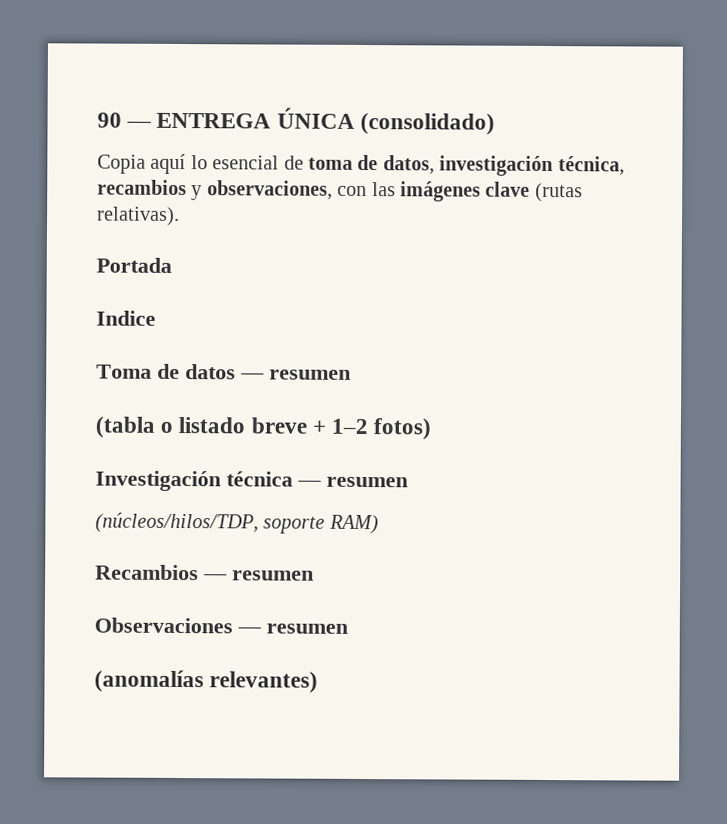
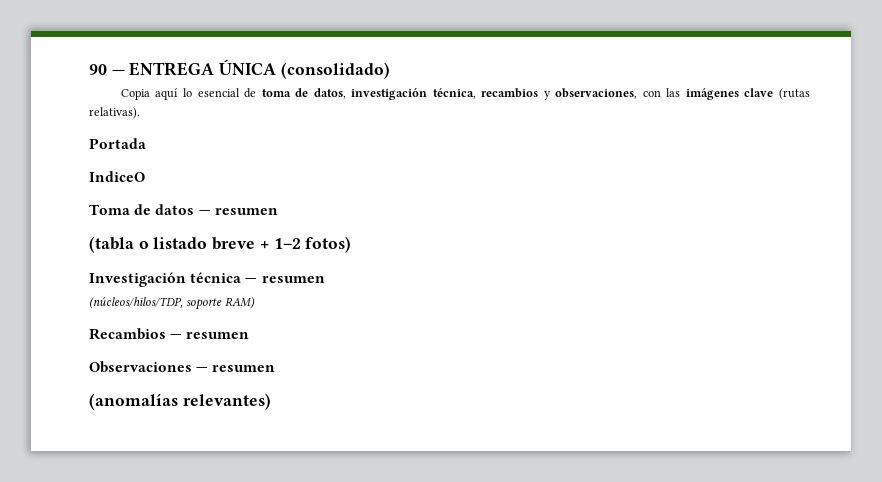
[96,310,156,326] Indice -> [89,171,145,182] IndiceO

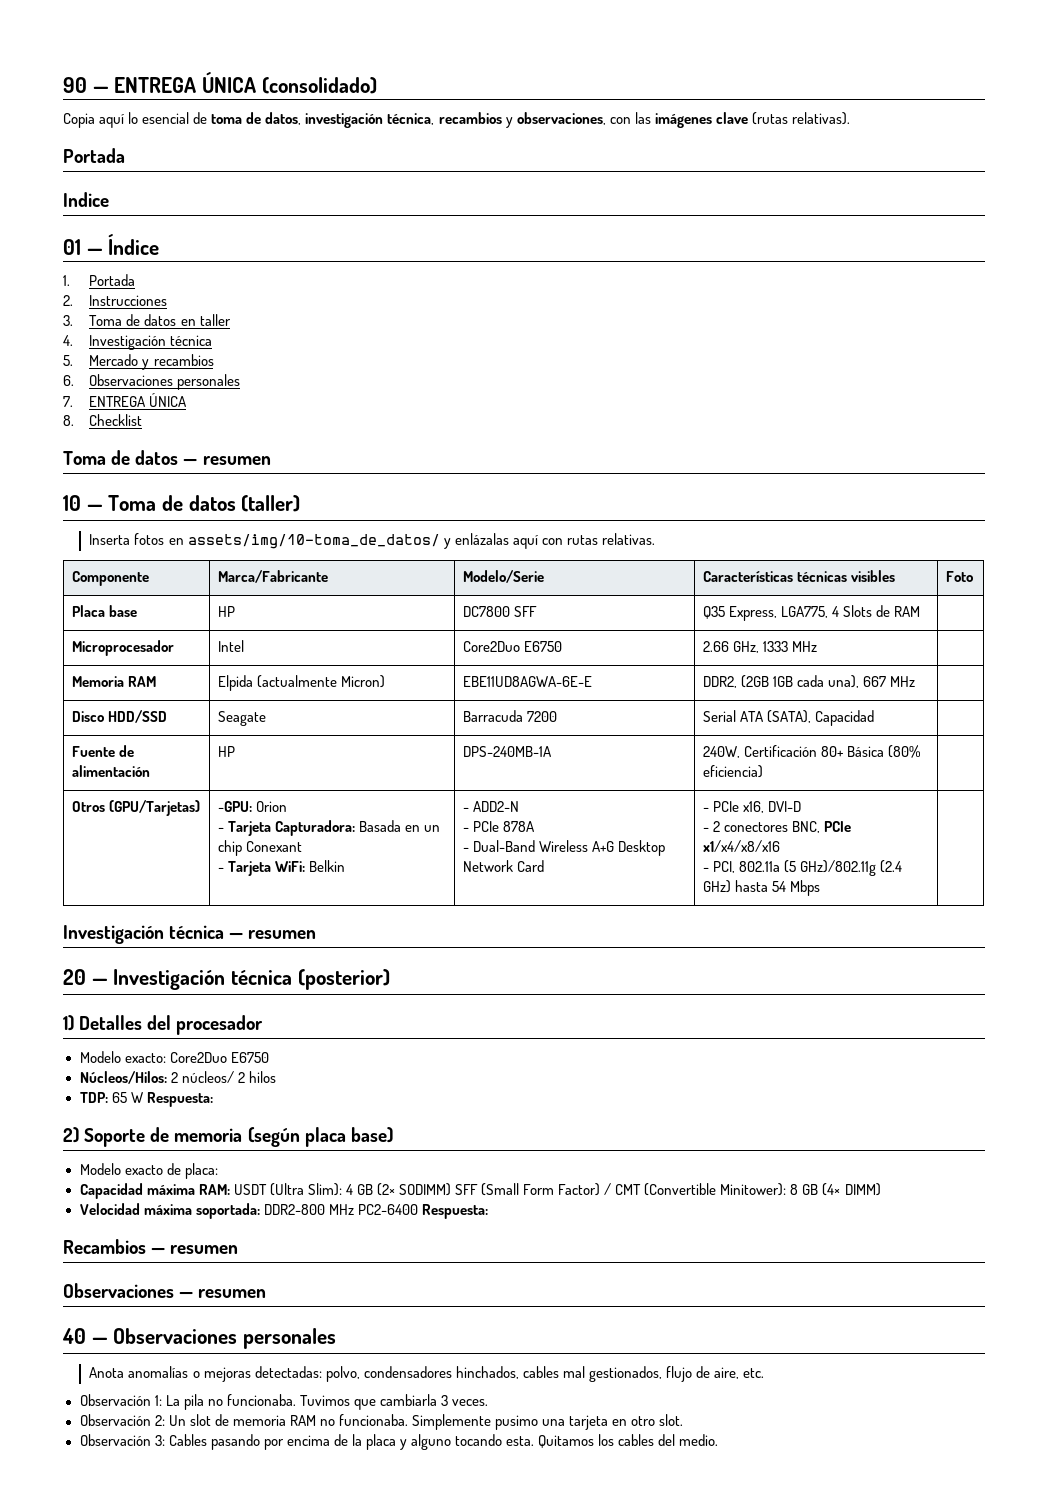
[89,171,145,182] IndiceO -> [63,192,109,207] [63,234,160,255] [63,274,136,286] [63,295,168,306] [63,314,231,326] [63,335,213,350] [63,354,214,370] [63,374,241,390] [63,393,187,407] [63,414,143,426] Indice // 01 — Índice // 1. Portada // 2. Instrucciones // 3. Toma de datos en taller // 4. Investigación técnica // 5. Mercado y recambios // 6. Observaciones personales // 7. ENTREGA ÚNICA // 8. Checklist
[89,236,352,253] [89,272,325,287] [89,297,255,310] (tabla o listado breve + 1–2 fotos) // Investigación técnica — resumen // (núcleos/hilos/TDP, soporte RAM) -> [63,495,301,512] [89,533,655,549] [72,571,150,586] [218,570,329,583] [463,570,545,583] [703,570,896,582] [946,571,974,582] [72,605,138,617] [218,606,236,617] [463,606,538,617] [703,605,921,621] [72,640,175,656] [218,640,245,652] [463,641,563,652] [703,641,818,653] [72,676,157,687] [218,675,386,691] [463,676,593,687] [703,675,916,688] [72,710,168,723] [218,711,267,726] [463,710,558,722] [703,710,875,726] [72,745,135,757] [72,765,151,777] [218,746,236,757] [463,746,552,757] [703,745,921,758] [703,765,764,778] [72,800,201,816] [218,801,288,812] [218,820,441,836] [218,840,303,856] [218,860,346,876] [463,801,520,812] [463,821,535,832] [463,840,666,856] [463,860,545,872] [703,801,802,813] [703,821,852,833] [703,840,781,852] [703,860,903,876] [703,880,821,896] [63,925,317,944] [63,969,390,990] [63,1015,264,1035] [79,1051,269,1063] [79,1071,276,1084] [79,1092,213,1107] [63,1127,393,1147] [79,1163,218,1179] [79,1183,881,1199] [79,1203,488,1219] 10 — Toma de datos (taller) // Inserta fotos en assets/img/10-toma_de_datos/ y enlázalas aquí con rutas relativas. // Componente | Marca/Fabricante | Modelo/Serie | Características técnicas visibles | Foto // Placa base | HP | DC7800 SFF | Q35 Express, LGA775, 4 Slots de RAM | // Microprocesador | Intel | Core2Duo E6750 | 2.66 GHz, 1333 MHz | // Memoria RAM | Elpida (actualmente Micron) | EBE11UD8AGWA-6E-E | DDR2, (2GB 1GB cada una), 667 MHz | // Disco HDD/SSD | Seagate | Barracuda 7200 | Serial ATA (SATA), Capacidad | // Fuente de alimentación | HP | DPS-240MB-1A | 240W, Certificación 80+ Básica (80% eficiencia) | // Otros (GPU/Tarjetas) | -GPU: Orion // - Tarjeta Capturadora: Basada en un chip Conexant // - Tarjeta WiFi: Belkin | - ADD2-N // - PCIe 878A // - Dual-Band Wireless A+G Desktop Network Card | - PCIe x16, DVI-D // - 2 conectores BNC, PCIe x1/x4/x8/x16 // - PCI, 802.11a (5 GHz)/802.11g (2.4 GHz) hasta 54 Mbps | // Investigación técnica — resumen // 20 — Investigación técnica (posterior) // 1) Detalles del procesador // Modelo exacto: Core2Duo E6750 // Núcleos/Hilos: 2 núcleos/ 2 hilos // TDP: 65 W Respuesta: // 2) Soporte de memoria (según placa base) // Modelo exacto de placa: // Capacidad máxima RAM: USDT (Ultra Slim): 4 GB (2× SODIMM) SFF (Small Form Factor) / CMT (Convertible Minitower): 8 GB (4× DIMM) // Velocidad máxima soportada: DDR2-800 MHz PC2-6400 Respuesta:
[89,393,271,410] (anomalías relevantes) -> [62,1328,337,1349] [89,1366,765,1382] [79,1394,488,1410] [79,1414,684,1430] [79,1434,719,1450] 40 — Observaciones personales // Anota anomalías o mejoras detectadas: polvo, condensadores hinchados, cables mal gestionados, flujo de aire, etc. // Observación 1: La pila no funcionaba. Tuvimos que cambiarla 3 veces. // Observación 2: Un slot de memoria RAM no funcionaba. Simplemente pusimo una tarjeta en otro slot. // Observación 3: Cables pasando por encima de la placa y alguno tocando esta. Quitamos los cables del medio.

